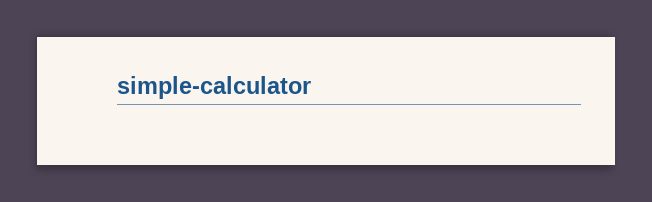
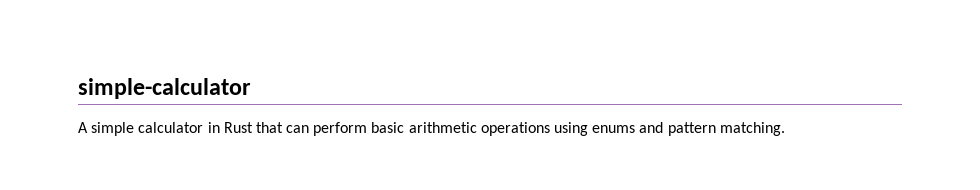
(311, 87) none -> [78,122,785,136] // A simple calculator in Rust that can perform basic arithmetic operations using enums and pattern matching.

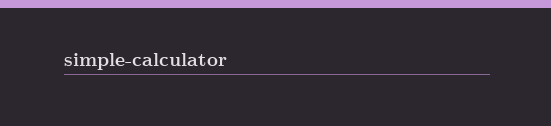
[78,122,785,136] // A simple calculator in Rust that can perform basic arithmetic operations using enums and pattern matching. -> (227, 61) none

